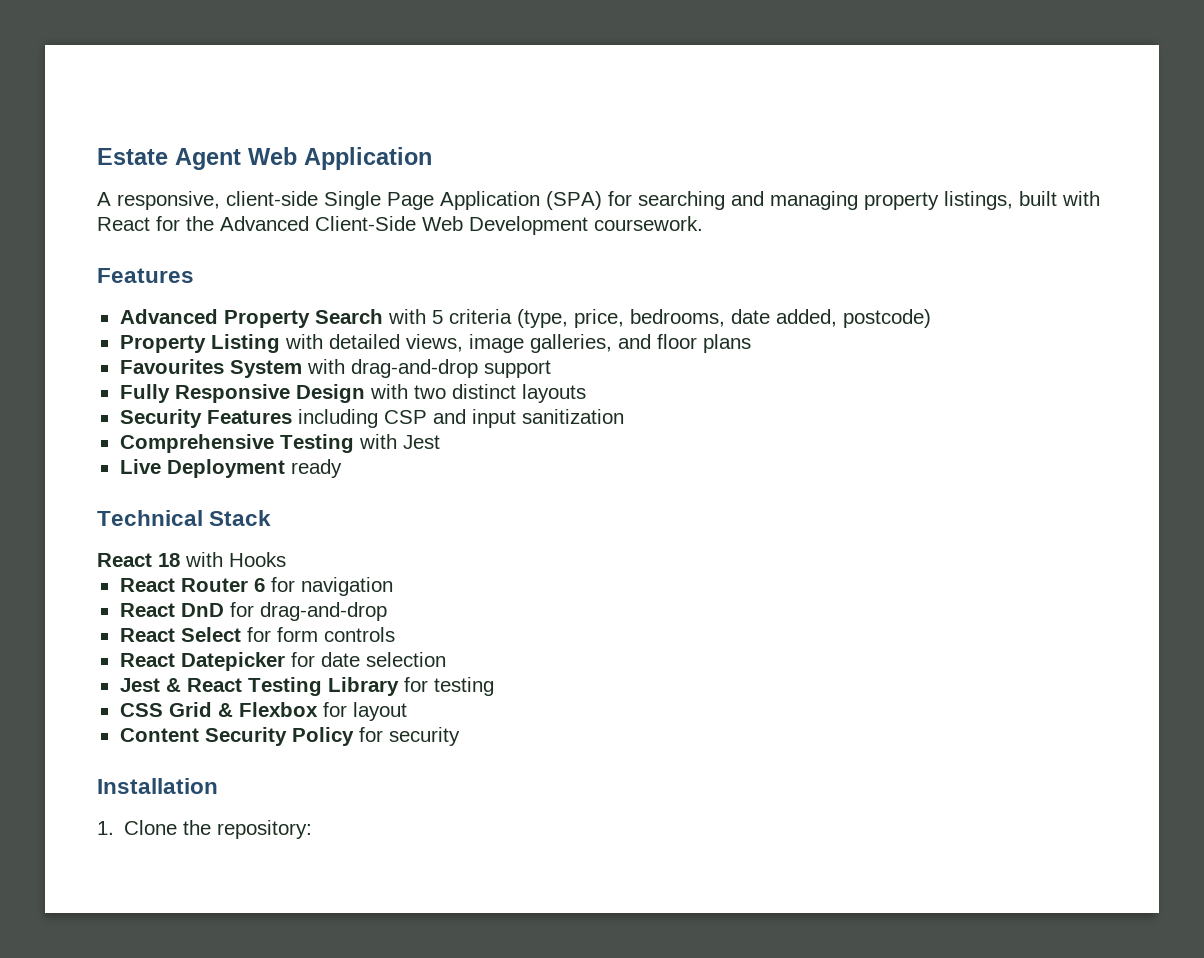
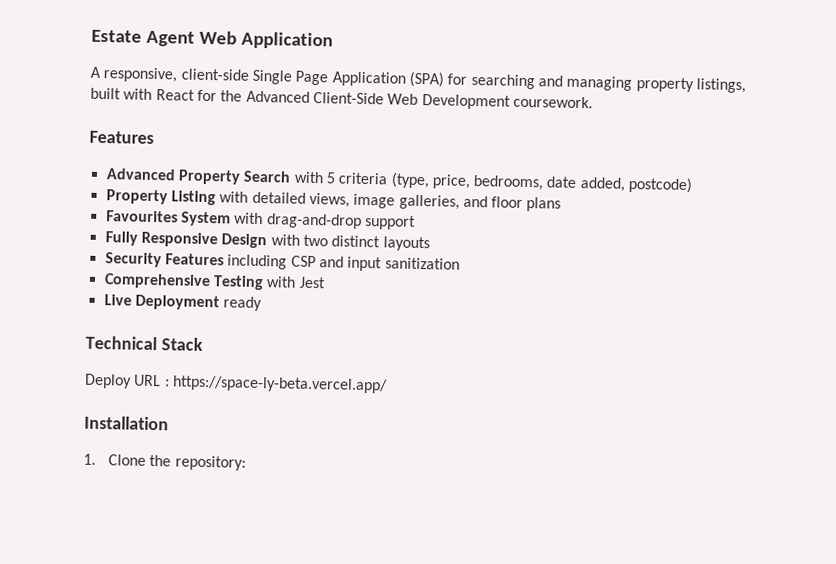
[97,552,286,567] [119,577,393,596] [119,602,387,621] [119,627,395,642] [119,652,446,671] [119,677,494,696] [119,702,407,721] [119,727,460,746] React 18 with Hooks // React Router 6 for navigation // React DnD for drag-and-drop // React Select for form controls // React Datepicker for date selection // Jest & React Testing Library for testing // CSS Grid & Flexbox for layout // Content Security Policy for security -> [84,373,388,394] Deploy URL : https://space-ly-beta.vercel.app/

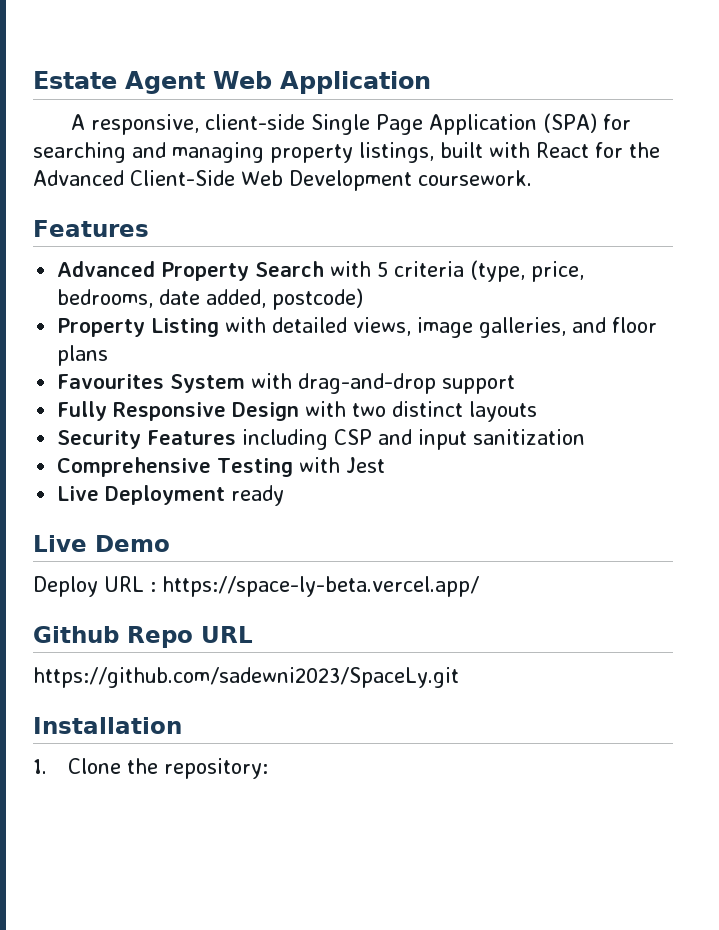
[85,335,203,351] Technical Stack -> [33,535,170,552] Live Demo
(388, 384) none -> [33,626,253,648] [33,667,459,688] // Github Repo URL // https://github.com/sadewni2023/SpaceLy.git

